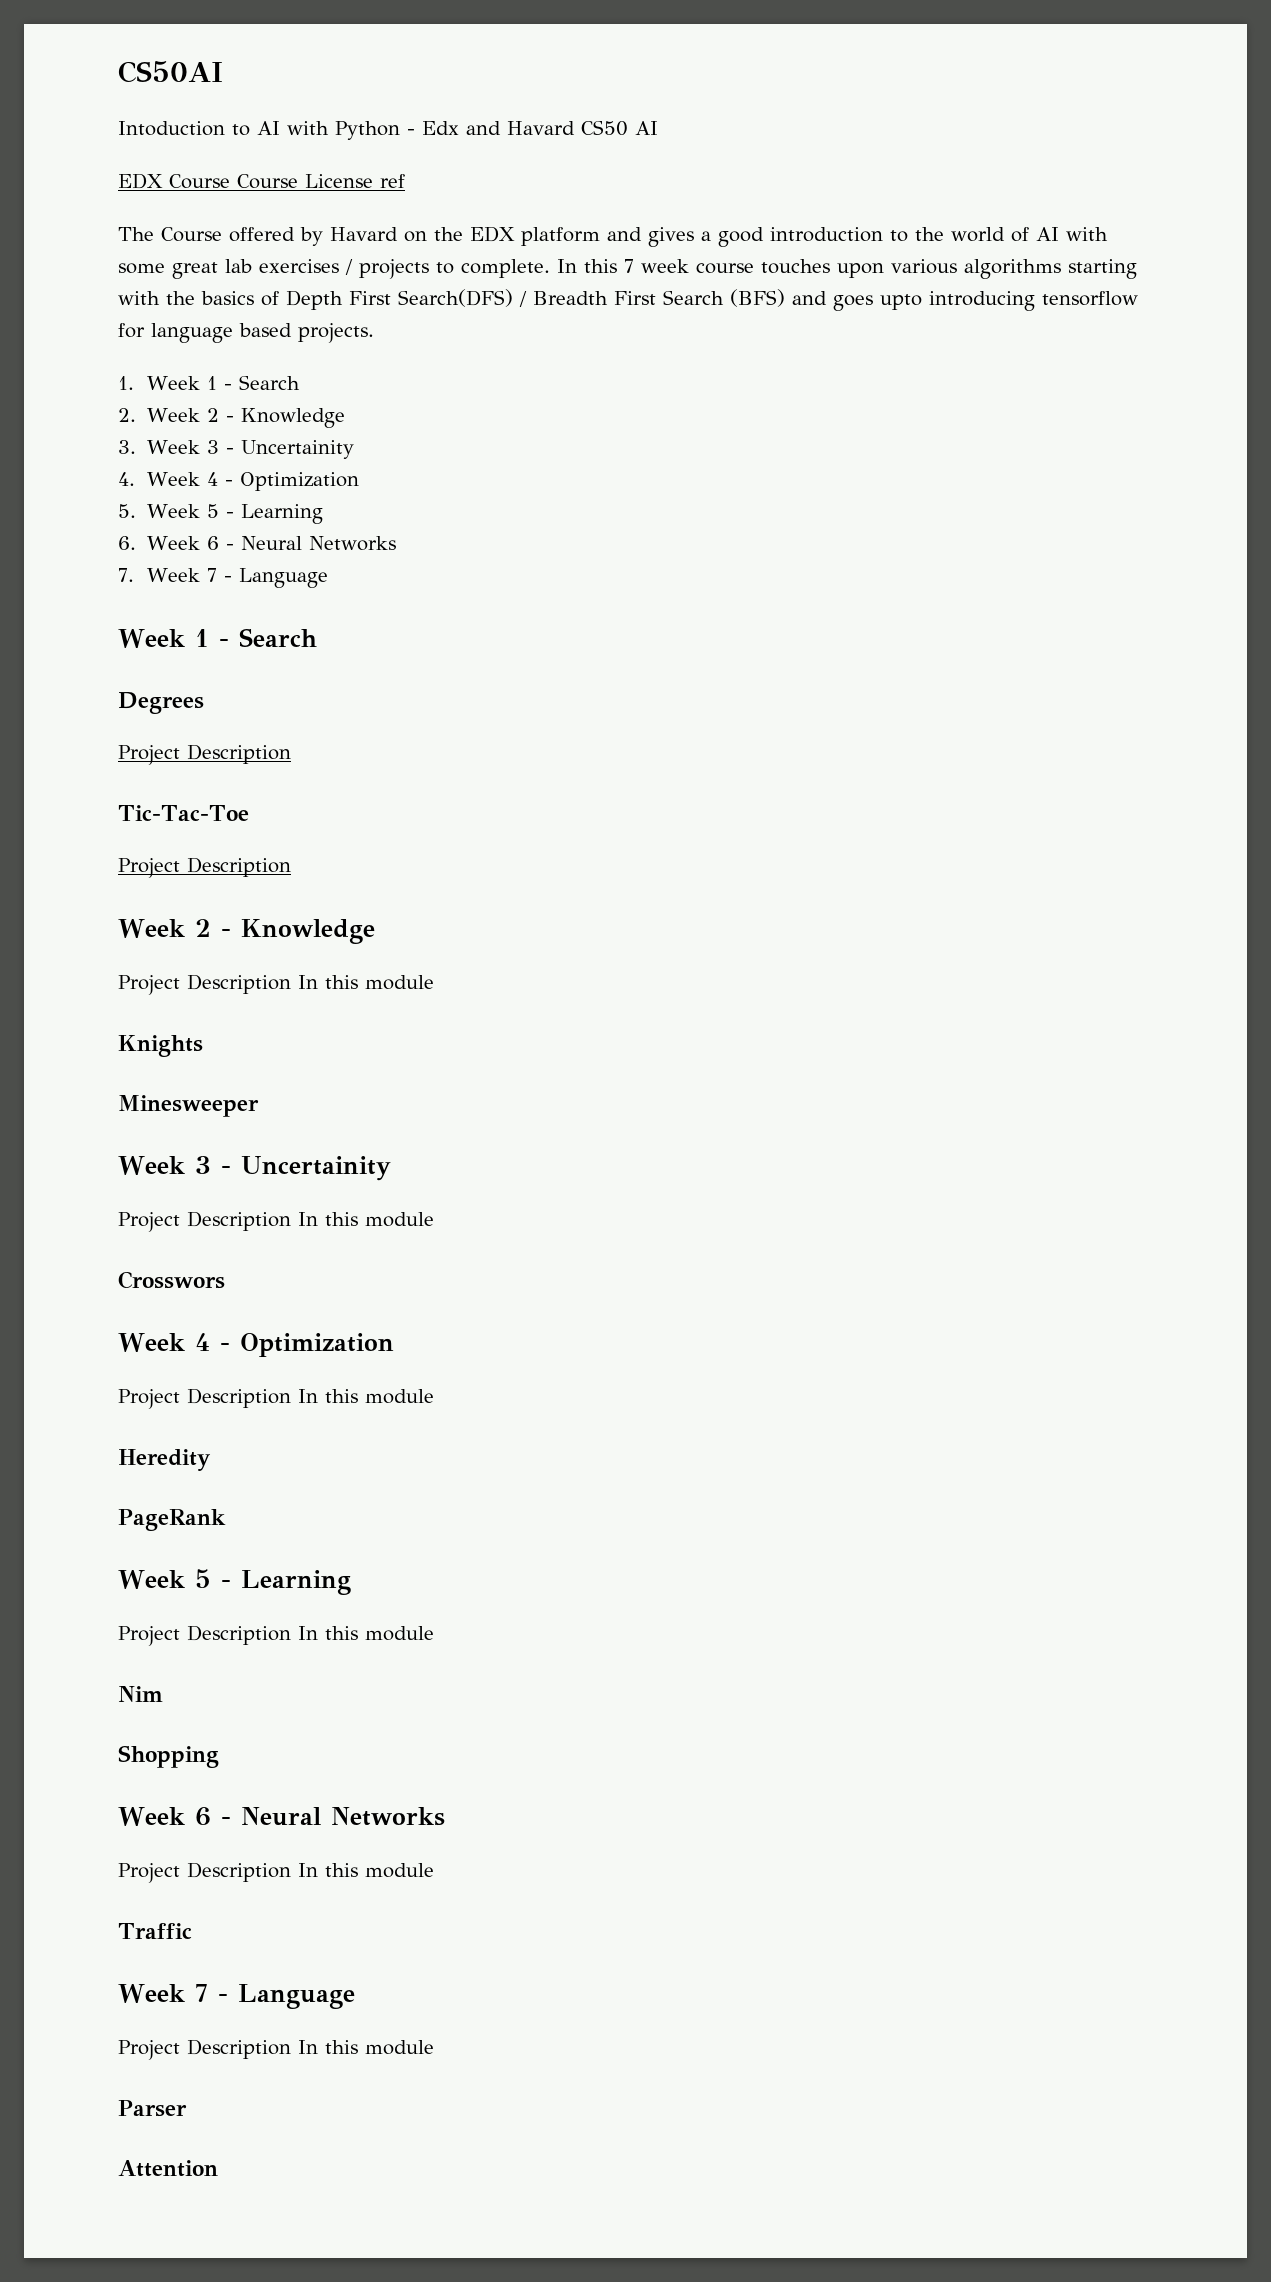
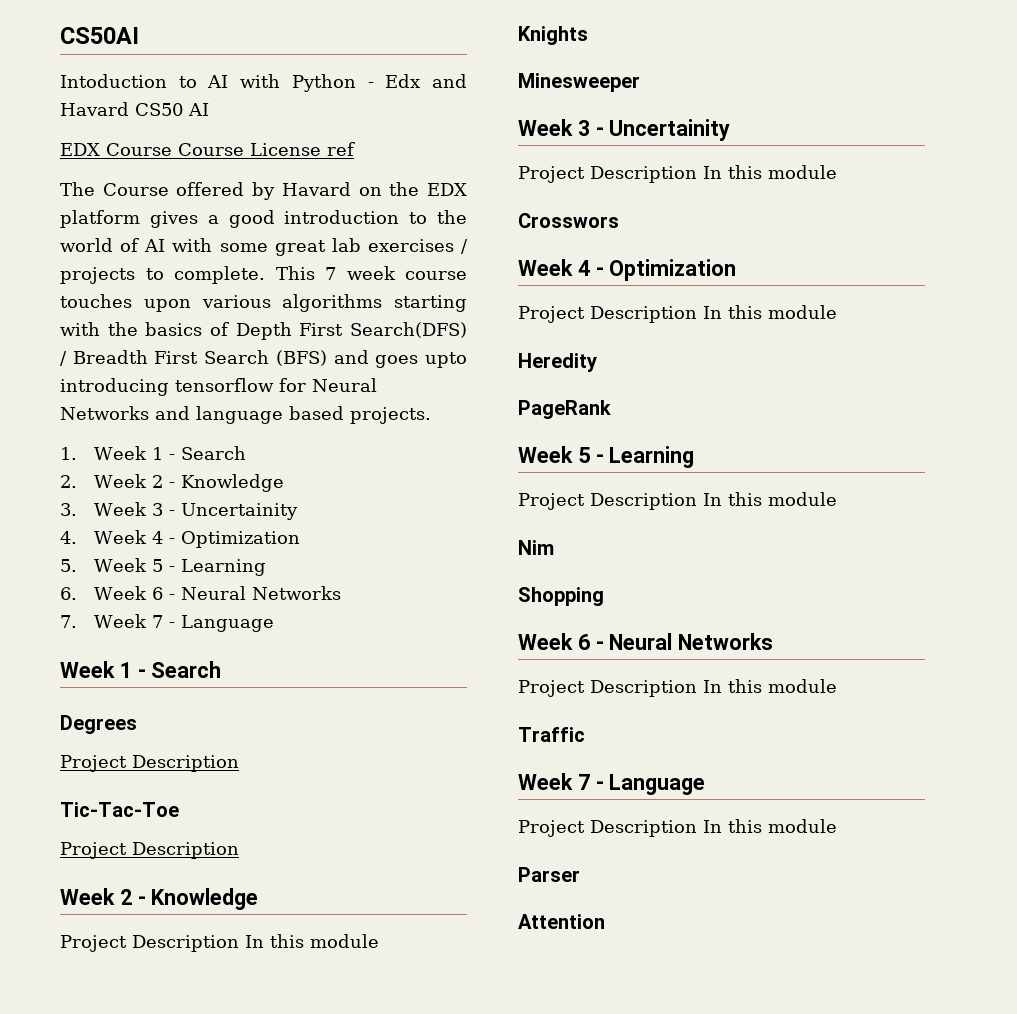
[607,227,642,241] and -> (140, 219) none
[557,259,617,273] In this -> [275,266,315,280] This
(145, 330) none -> [312,378,377,392] [60,406,190,420] Neural Networks and

